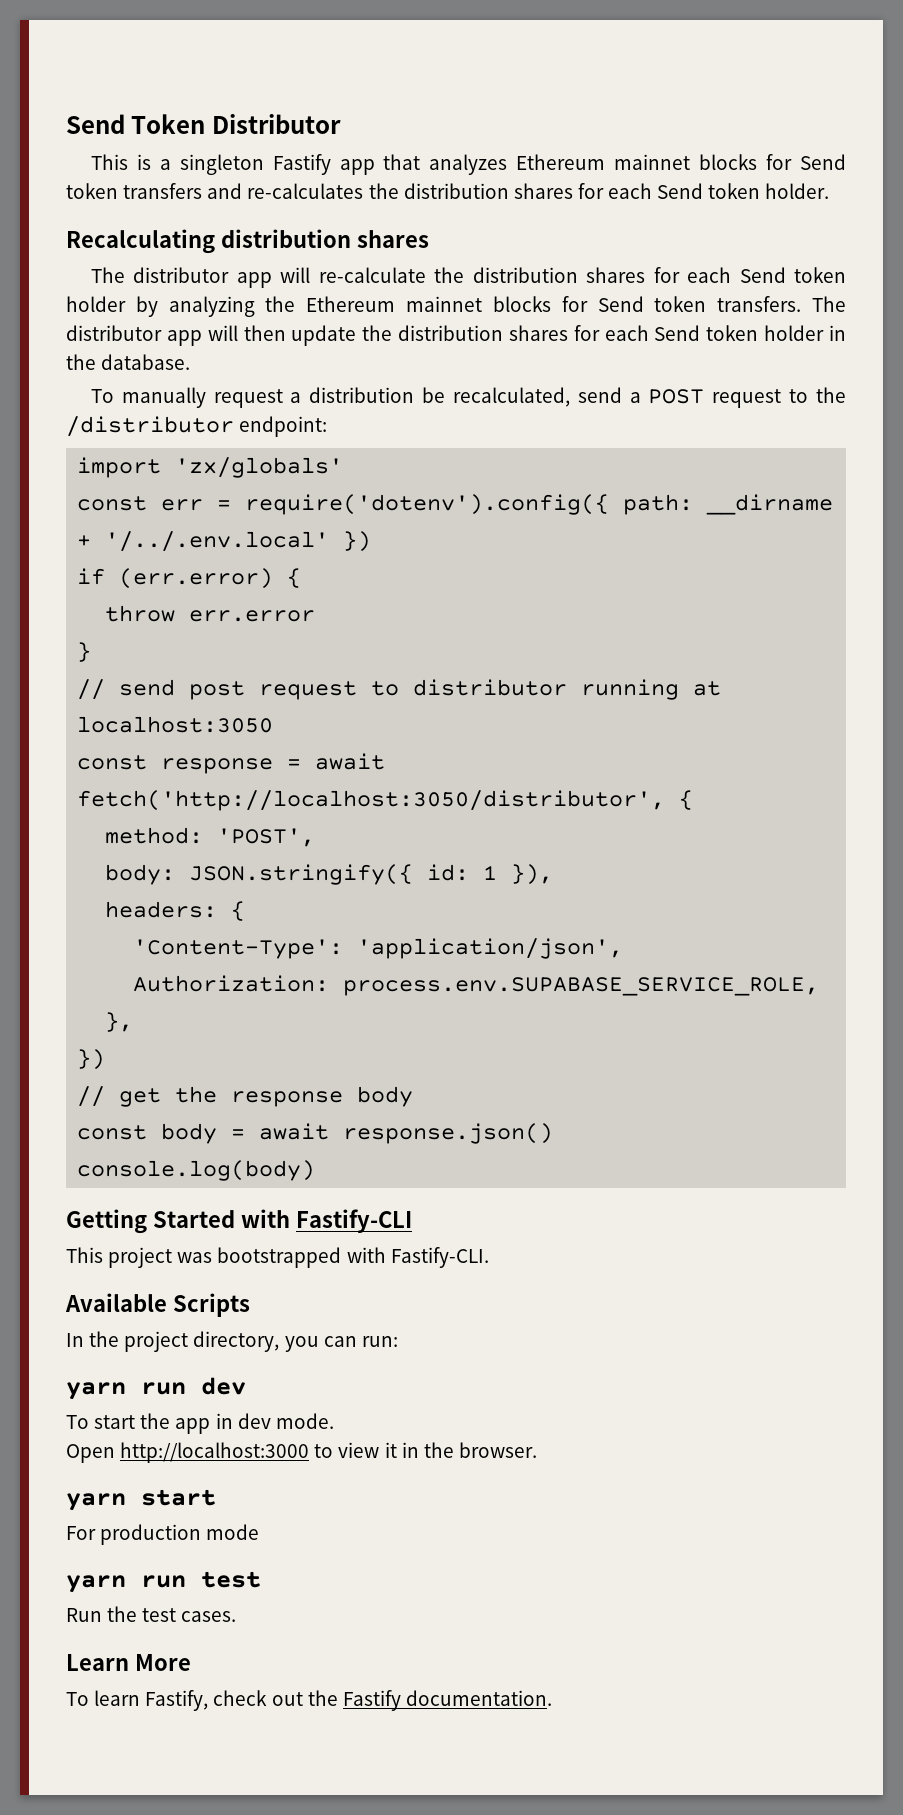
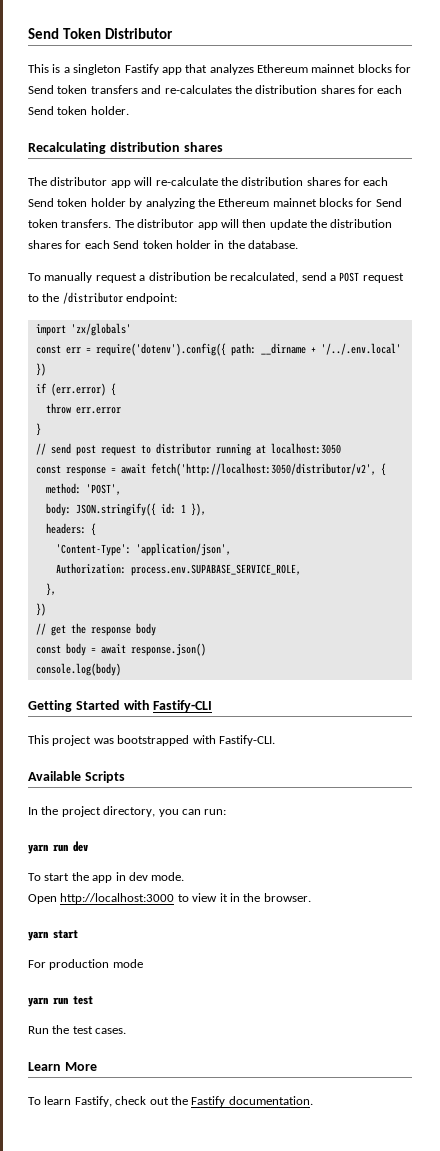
[77,790,666,811] fetch('http://localhost:3050/distributor', -> [150,463,376,476] fetch('http://localhost:3050/distributor/v2',

